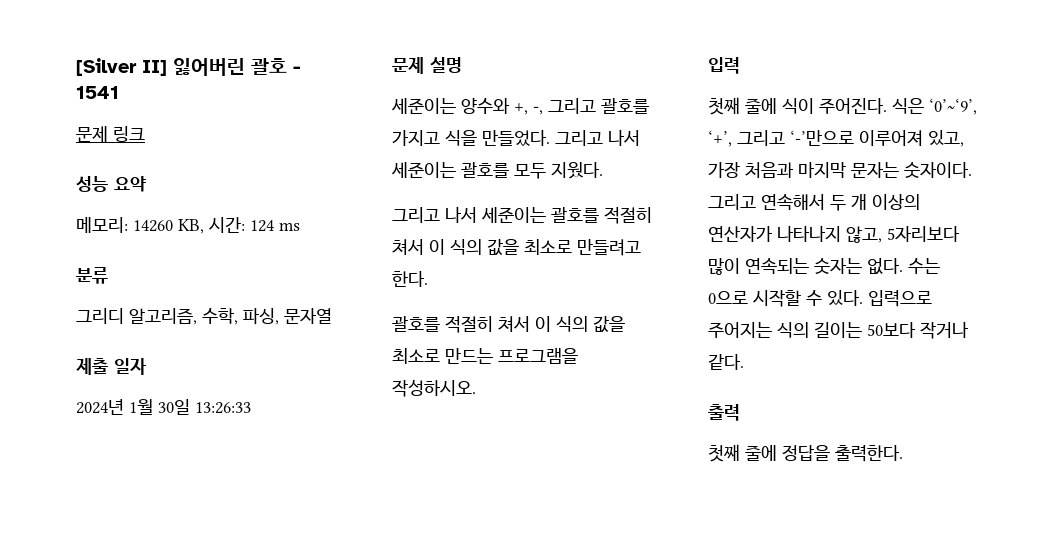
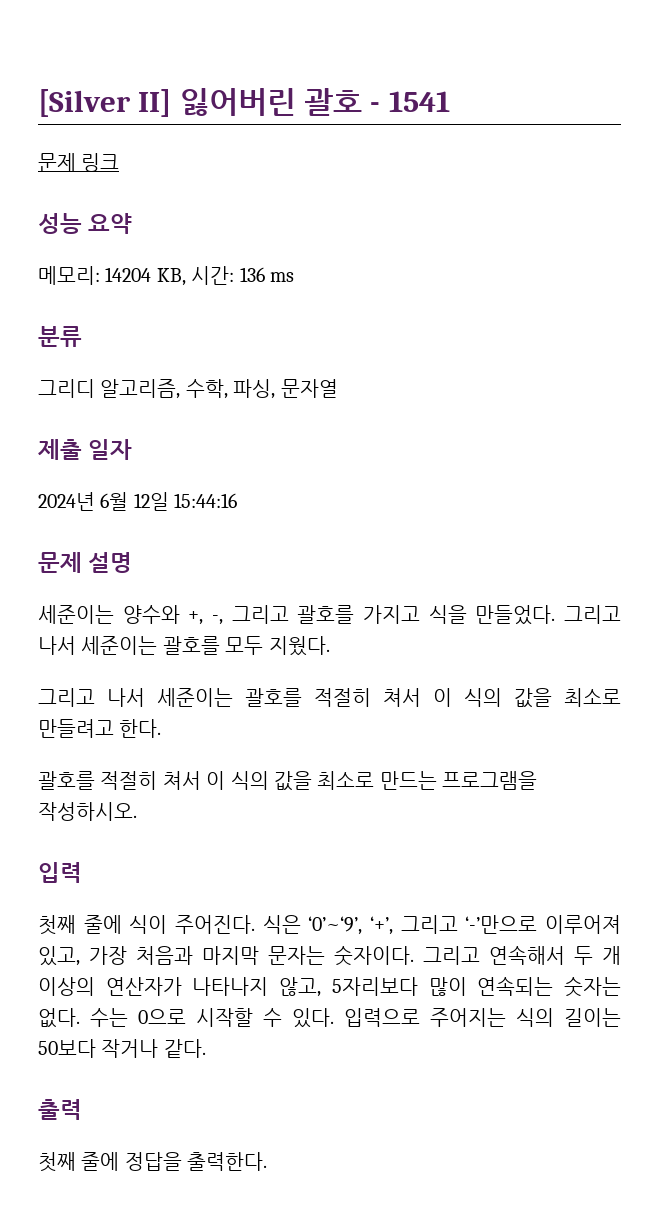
[133,220,173,232] 14260 -> [105,267,152,282] 14204
[250,220,274,232] 124 -> [239,267,265,282] 136
[129,399,251,415] 1월 30일 13:26:33 -> [100,492,238,511] 6월 12일 15:44:16

